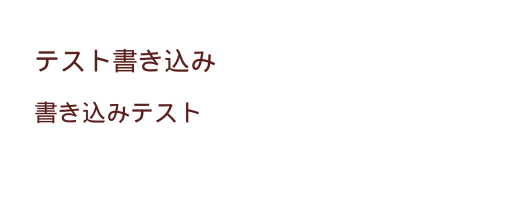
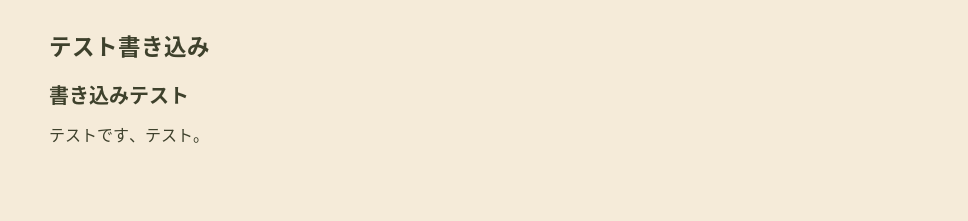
(202, 112) none -> [49,127,209,143] // テストです、テスト。

